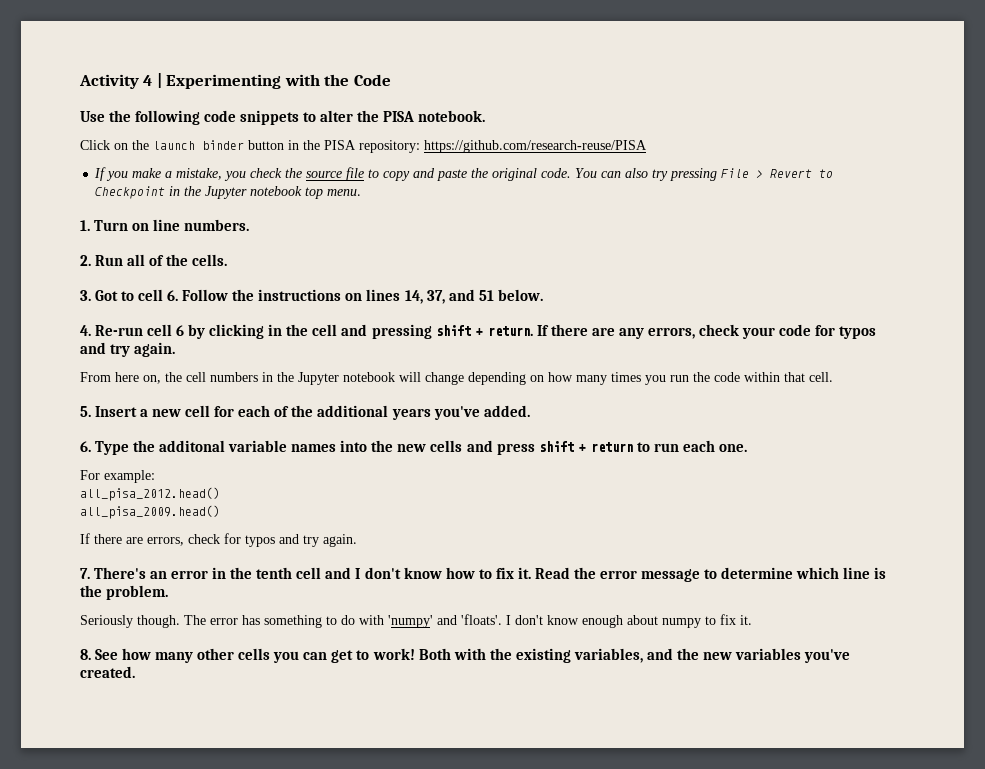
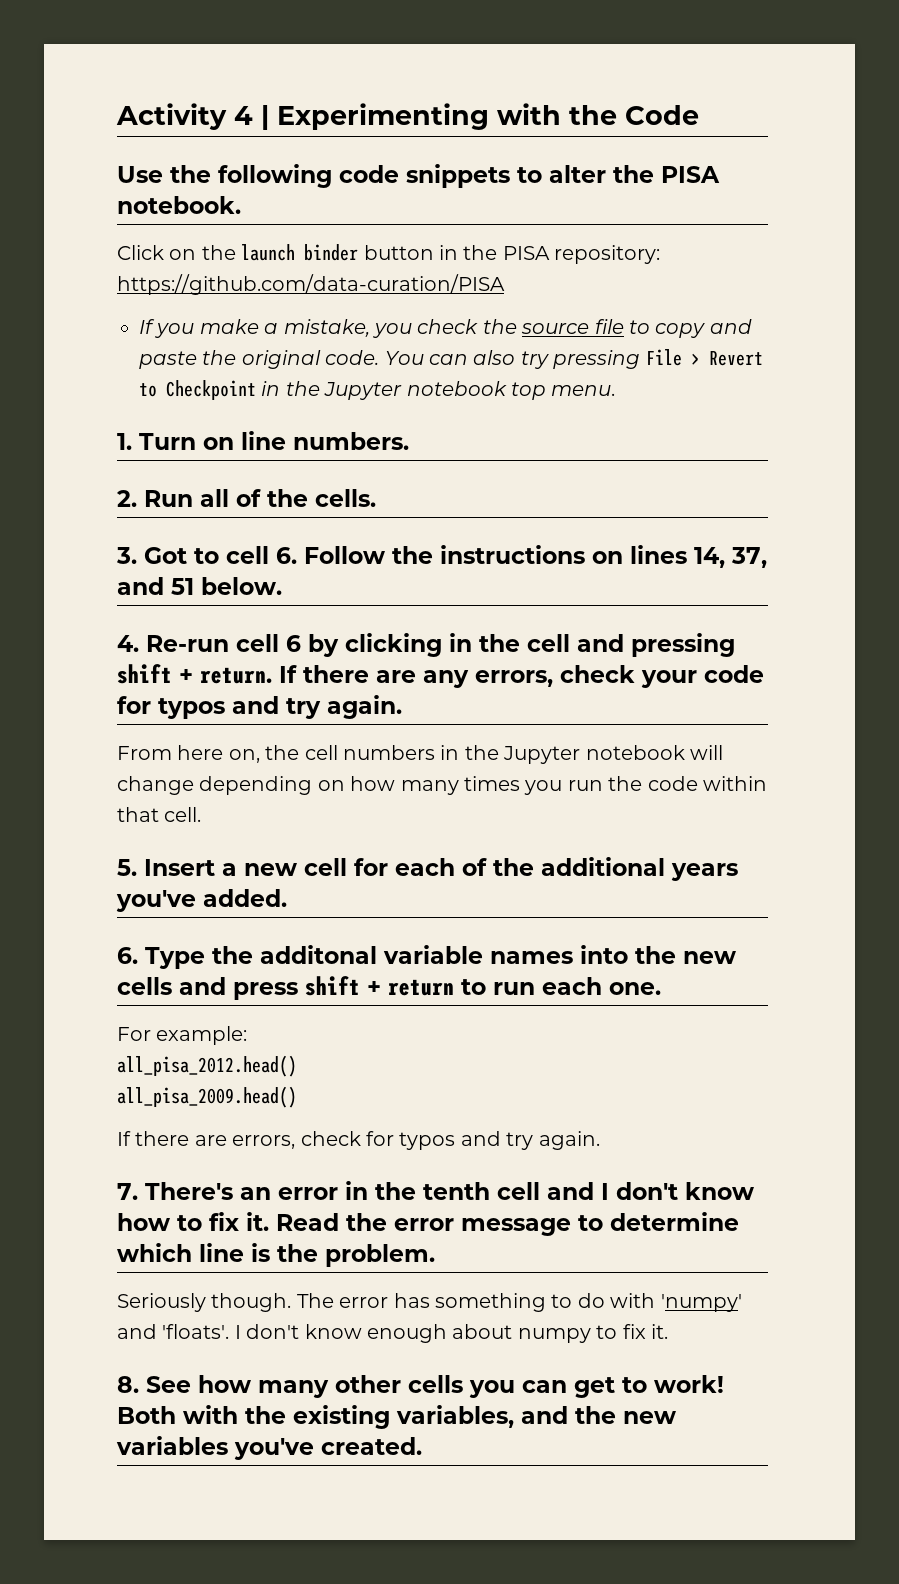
[424,140,647,153] https://github.com/research-reuse/PISA -> [117,274,505,295] https://github.com/data-curation/PISA

